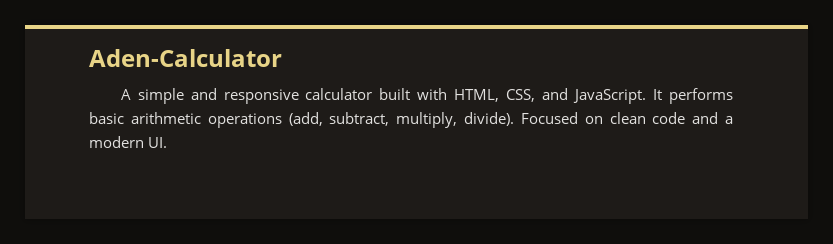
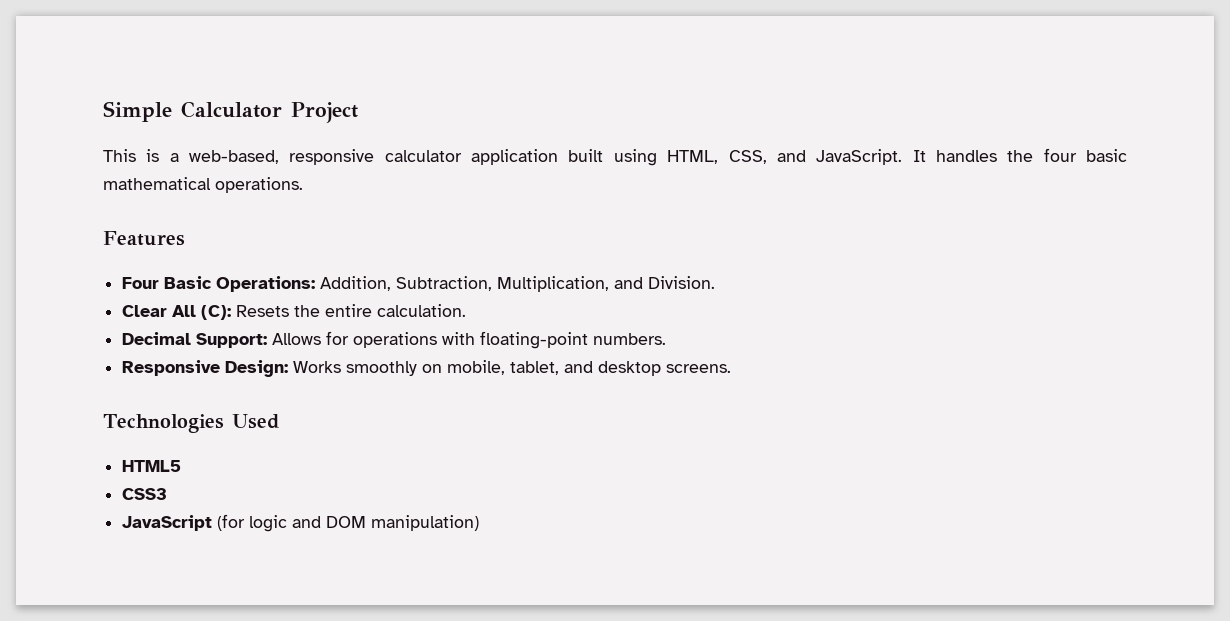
[89,49,282,67] [120,88,448,104] Aden-Calculator // A simple and responsive calculator built with -> [103,101,358,123] [103,149,657,166] Simple Calculator Project // This is a web-based, responsive calculator application built using
[669,88,733,104] [89,112,734,128] [89,136,168,148] performs basic arithmetic operations (add, subtract, multiply, divide). Focused on clean code and a modern UI. -> [935,148,1128,162] [103,177,303,193] [103,231,185,246] [122,276,716,292] [122,304,467,320] [122,331,667,349] [122,360,732,377] [103,414,279,433] [122,460,182,472] [122,488,168,500] [122,514,480,532] handles the four basic mathematical operations. // Features // Four Basic Operations: Addition, Subtraction, Multiplication, and Division. // Clear All (C): Resets the entire calculation. // Decimal Support: Allows for operations with floating-point numbers. // Responsive Design: Works smoothly on mobile, tablet, and desktop screens. // Technologies Used // HTML5 // CSS3 // JavaScript (for logic and DOM manipulation)

